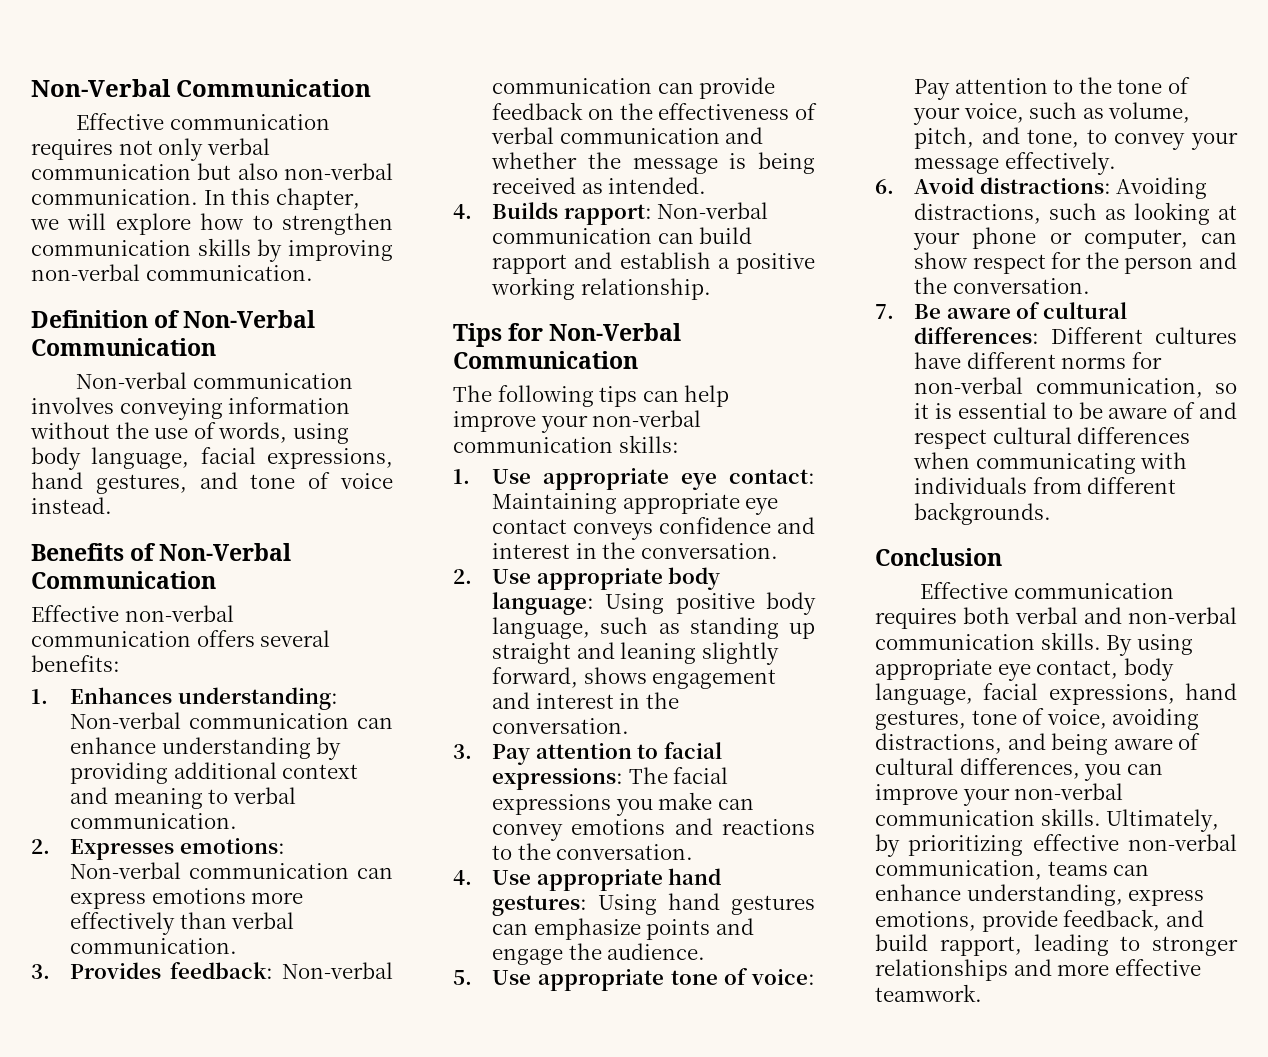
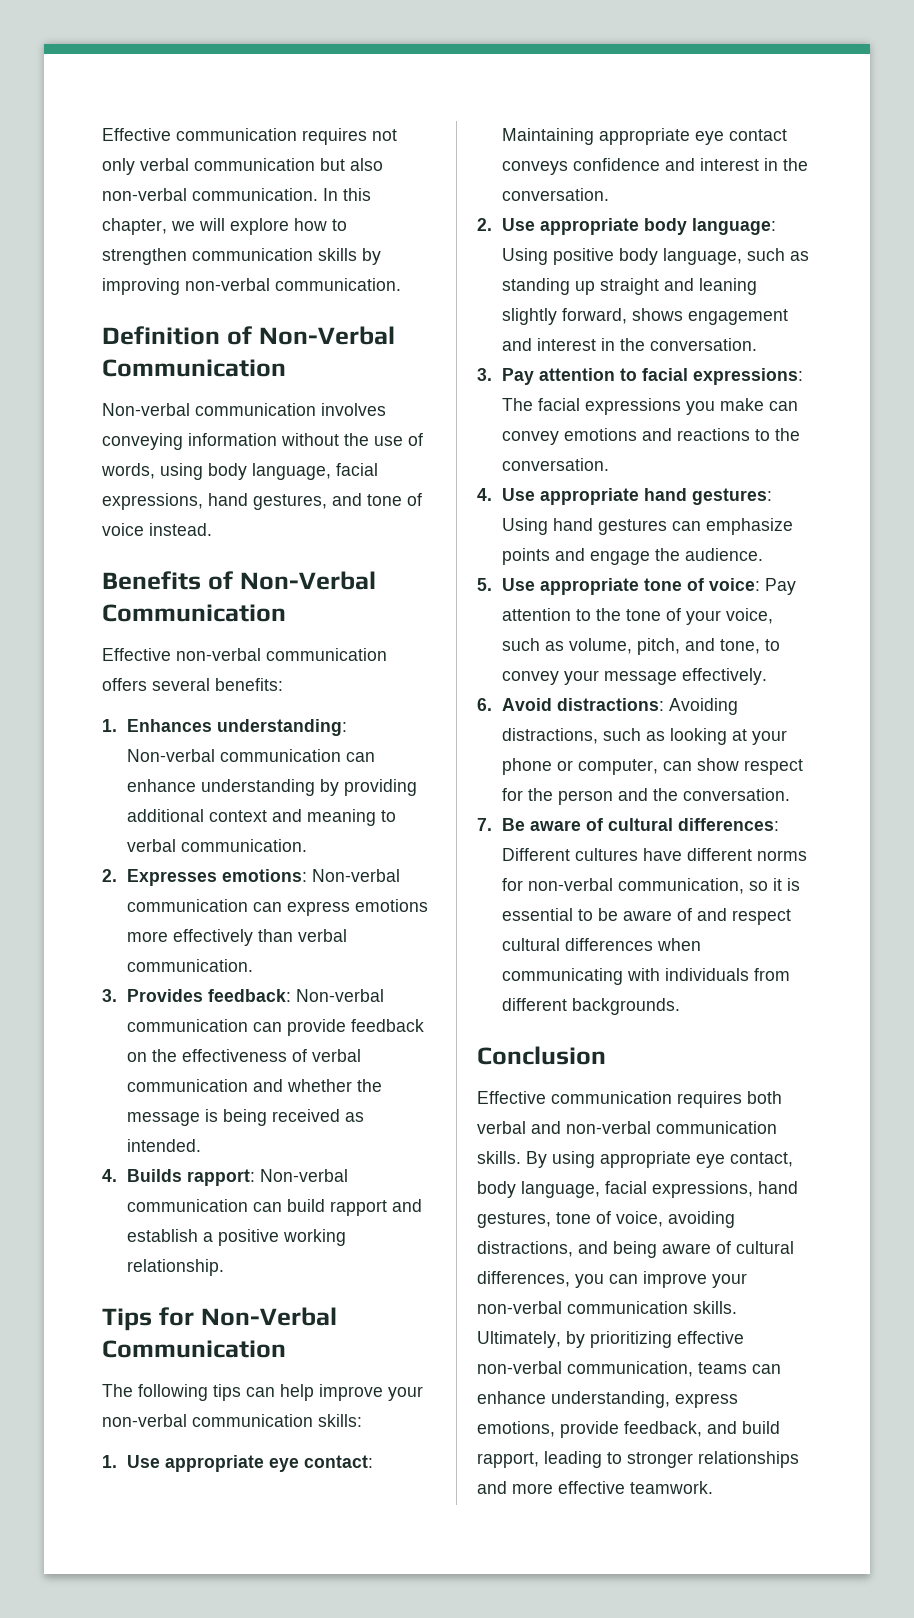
[31,79,372,97] Non-Verbal Communication // -> (102, 134) none

